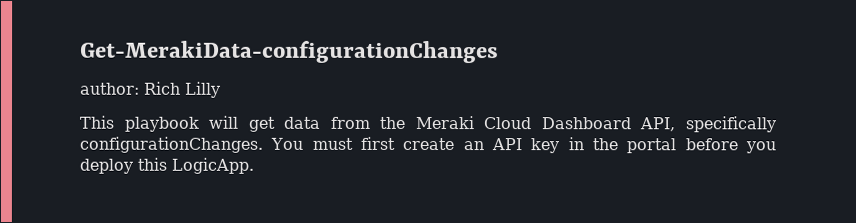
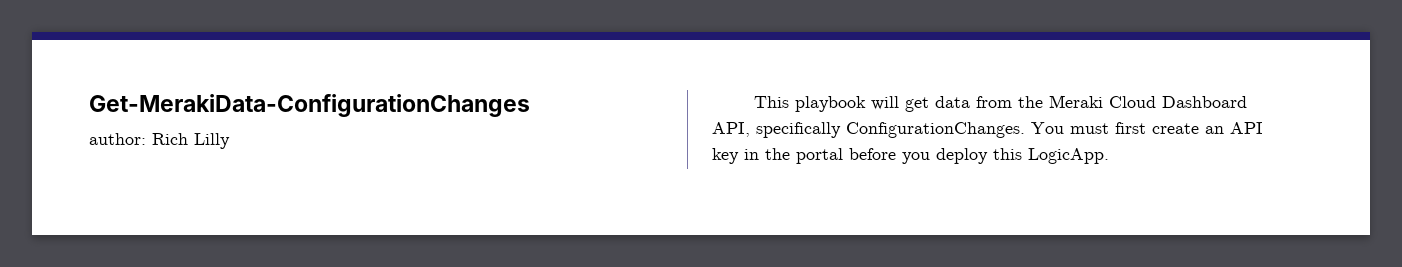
[80,40,499,64] Get-MerakiData-configurationChanges -> [89,94,530,117] Get-MerakiData-ConfigurationChanges
[79,136,263,153] configurationChanges. -> [846,122,1025,138] ConfigurationChanges.

